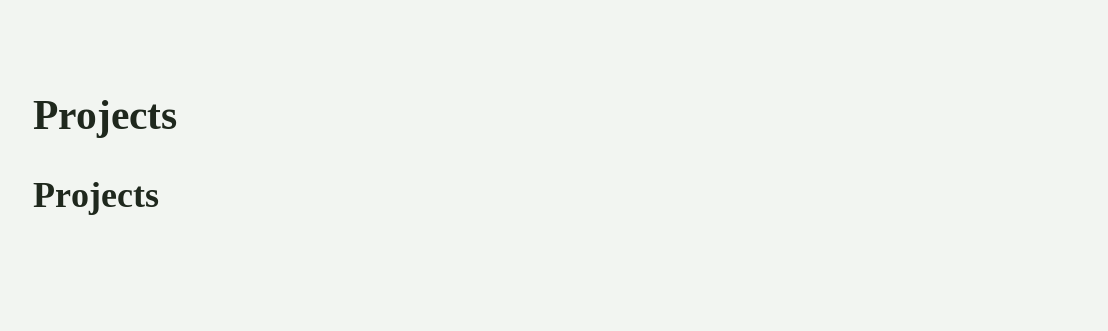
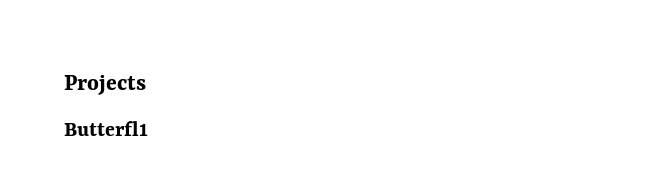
[33,182,159,215] Projects -> [64,121,148,136] Butterfl1

